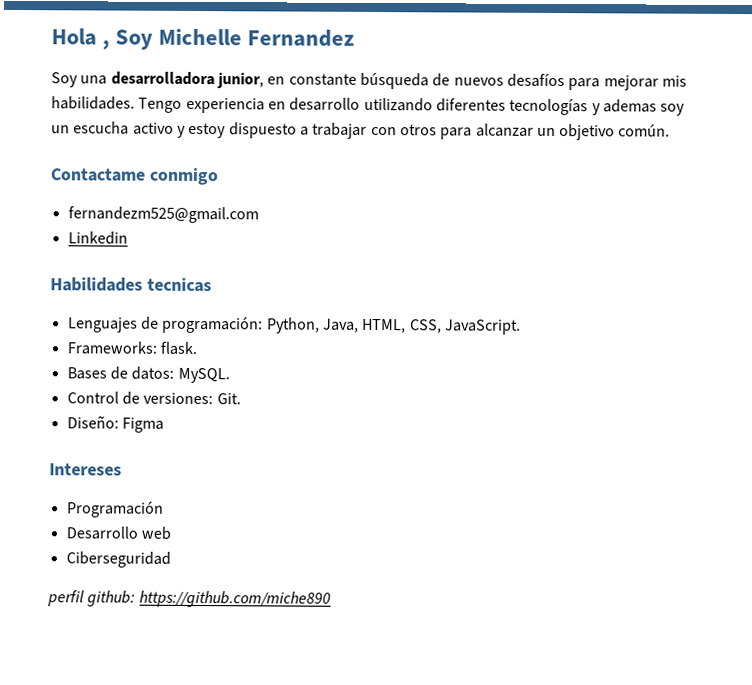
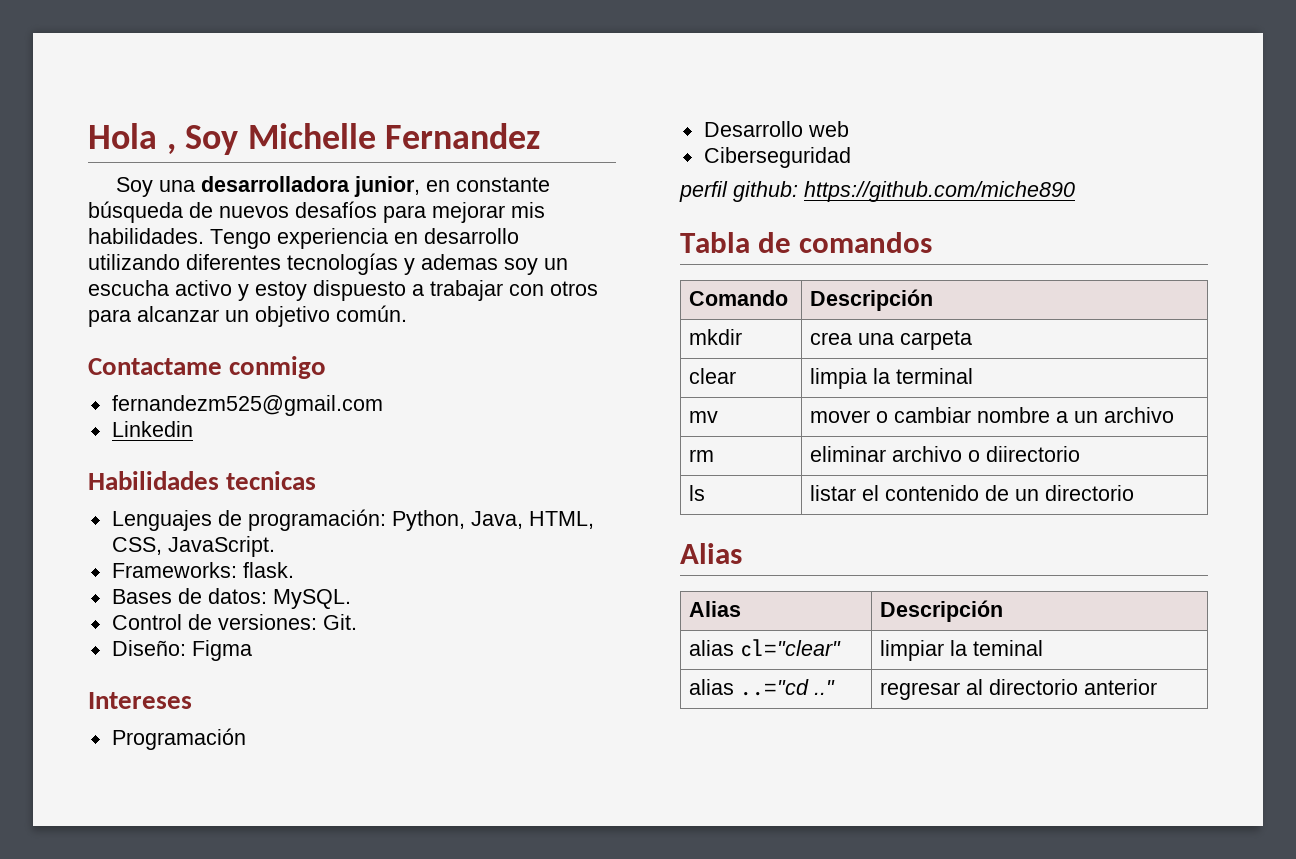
(331, 599) none -> [680,232,933,253] [688,290,788,306] [809,289,933,311] [688,329,742,345] [809,330,972,350] [688,368,736,384] [809,368,973,389] [688,411,718,423] [809,407,1174,423] [688,449,714,462] [809,446,1080,462] [688,485,705,501] [809,485,1134,501] [680,543,742,564] [688,601,741,617] [879,600,1003,622] [688,639,841,657] [879,640,1043,661] [688,679,835,696] [879,679,1157,700] // Tabla de comandos // Comando | Descripción // mkdir | crea una carpeta // clear | limpia la terminal // mv | mover o cambiar nombre a un archivo // rm | eliminar archivo o diirectorio // ls | listar el contenido de un directorio // Alias // Alias | Descripción // alias cl="clear" | limpiar la teminal // alias ..="cd .." | regresar al directorio anterior

